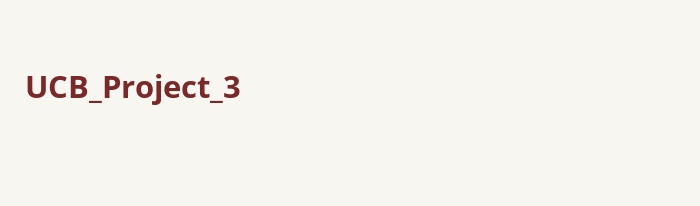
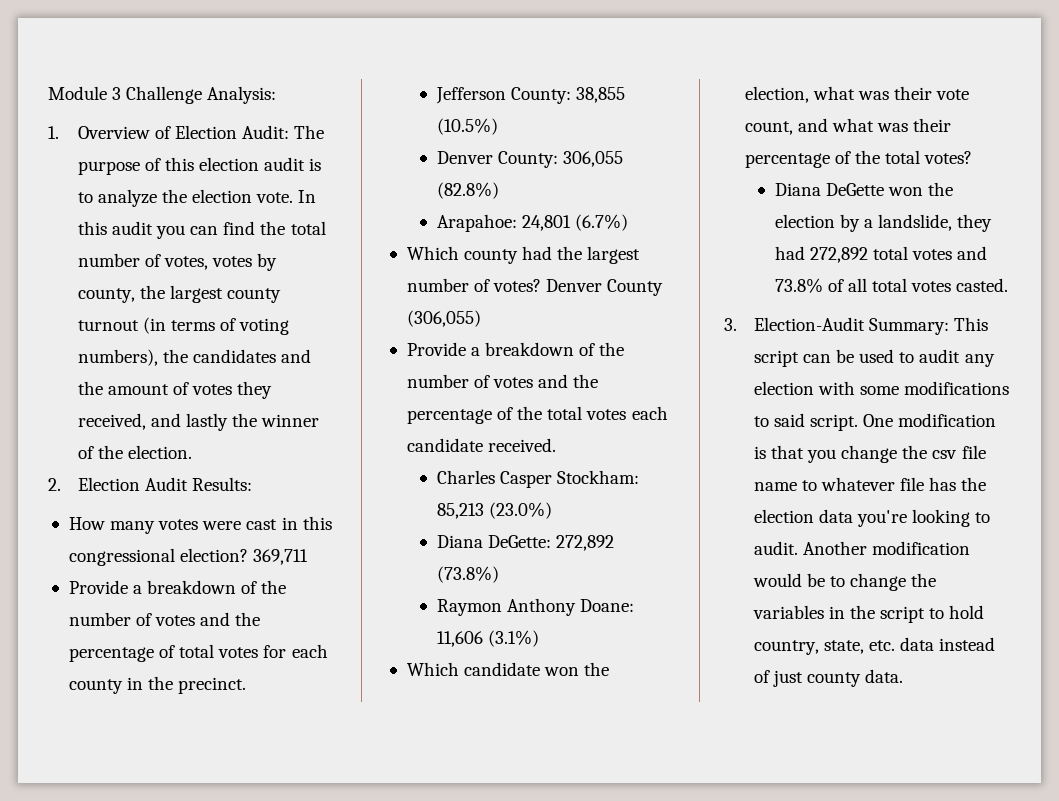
[25,74,241,105] UCB_Project_3 -> [48,86,277,104] [48,125,325,139] [77,157,322,175] [77,189,317,207] [77,221,326,239] [77,253,278,271] [77,285,282,303] [77,317,290,335] [77,349,312,366] [77,381,273,399] [77,413,320,431] [77,445,193,459] [48,477,253,491] [68,516,332,534] [68,548,309,566] [68,580,287,594] [68,612,261,626] [68,644,328,662] [68,676,247,694] [435,87,625,104] [436,118,498,135] [436,151,623,168] [436,182,499,199] [436,214,628,232] [406,246,641,264] [406,278,664,296] [406,310,481,327] [406,342,625,356] [406,374,599,388] [406,406,668,424] [406,438,557,452] [436,470,639,488] [436,502,552,519] [436,535,614,551] [436,566,499,583] [436,598,634,616] [436,630,539,647] [406,662,610,676] [744,86,970,103] [744,118,952,135] [744,150,973,168] [774,182,954,196] [774,214,993,232] [774,246,988,263] [774,278,1009,293] [724,317,989,335] [753,349,995,367] [753,381,1010,395] [753,413,997,431] [753,445,986,463] [753,477,987,491] [753,509,991,527] [753,541,971,555] [752,573,937,591] [752,605,985,623] [753,637,996,655] [753,669,904,687] Module 3 Challenge Analysis: // 1. Overview of Election Audit: The purpose of this election audit is to analyze the election vote. In this audit you can find the total number of votes, votes by county, the largest county turnout (in terms of voting numbers), the candidates and the amount of votes they received, and lastly the winner of the election. // 2. Election Audit Results: // How many votes were cast in this congressional election? 369,711 // Provide a breakdown of the number of votes and the percentage of total votes for each county in the precinct. // Jefferson County: 38,855 (10.5%) // Denver County: 306,055 (82.8%) // Arapahoe: 24,801 (6.7%) // Which county had the largest number of votes? Denver County (306,055) // Provide a breakdown of the number of votes and the percentage of the total votes each candidate received. // Charles Casper Stockham: 85,213 (23.0%) // Diana DeGette: 272,892 (73.8%) // Raymon Anthony Doane: 11,606 (3.1%) // Which candidate won the election, what was their vote count, and what was their percentage of the total votes? // Diana DeGette won the election by a landslide, they had 272,892 total votes and 73.8% of all total votes casted. // 3. Election-Audit Summary: This script can be used to audit any election with some modifications to said script. One modification is that you change the csv file name to whatever file has the election data you're looking to audit. Another modification would be to change the variables in the script to hold country, state, etc. data instead of just county data.

